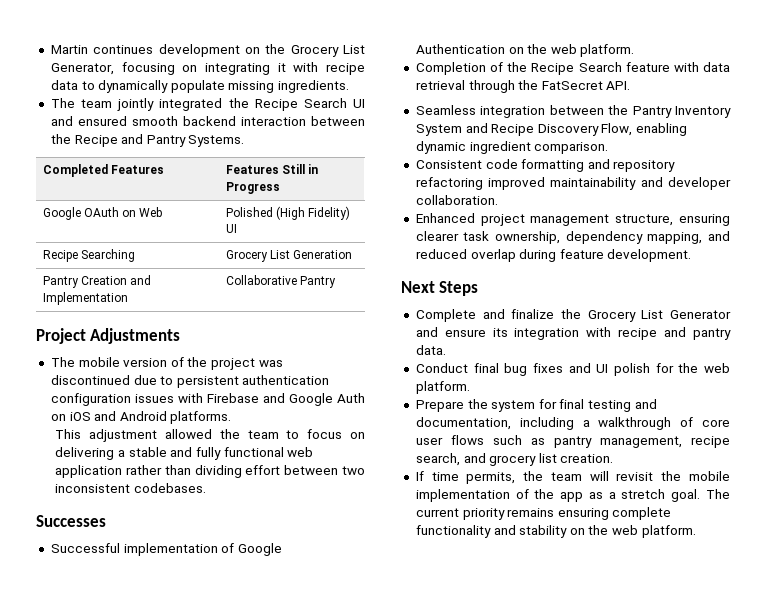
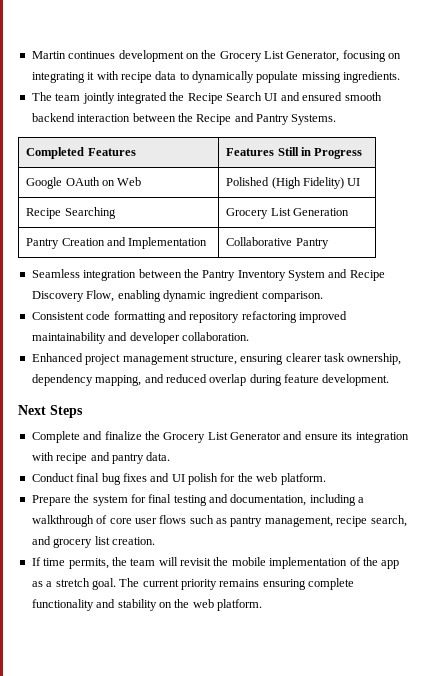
[36,328,181,344] [50,357,283,370] [50,375,330,388] [50,393,365,406] [50,411,232,424] [55,429,365,442] [55,447,314,460] [55,465,365,478] [55,483,206,493] [36,515,106,527] [50,543,282,556] [415,44,635,57] [415,62,730,75] [415,80,631,93] // Project Adjustments // The mobile version of the project was discontinued due to persistent authentication configuration issues with Firebase and Google Auth on iOS and Android platforms. // This adjustment allowed the team to focus on delivering a stable and fully functional web application rather than dividing effort between two inconsistent codebases. // Successes // Successful implementation of Google Authentication on the web platform. // Completion of the Recipe Search feature with data retrieval through the FatSecret API. -> (329, 243) none

